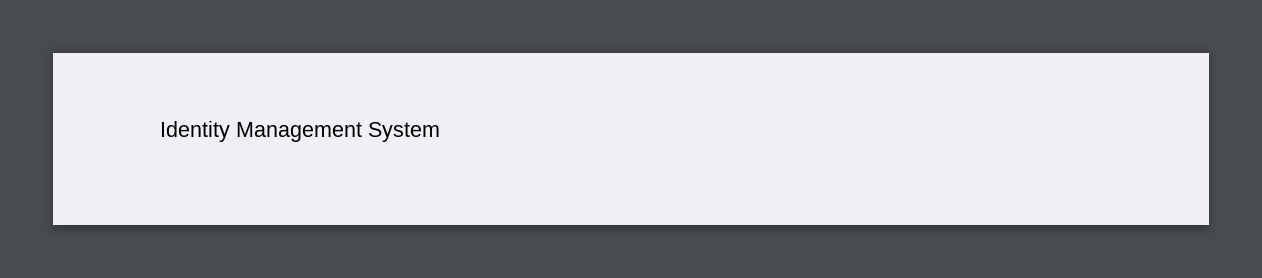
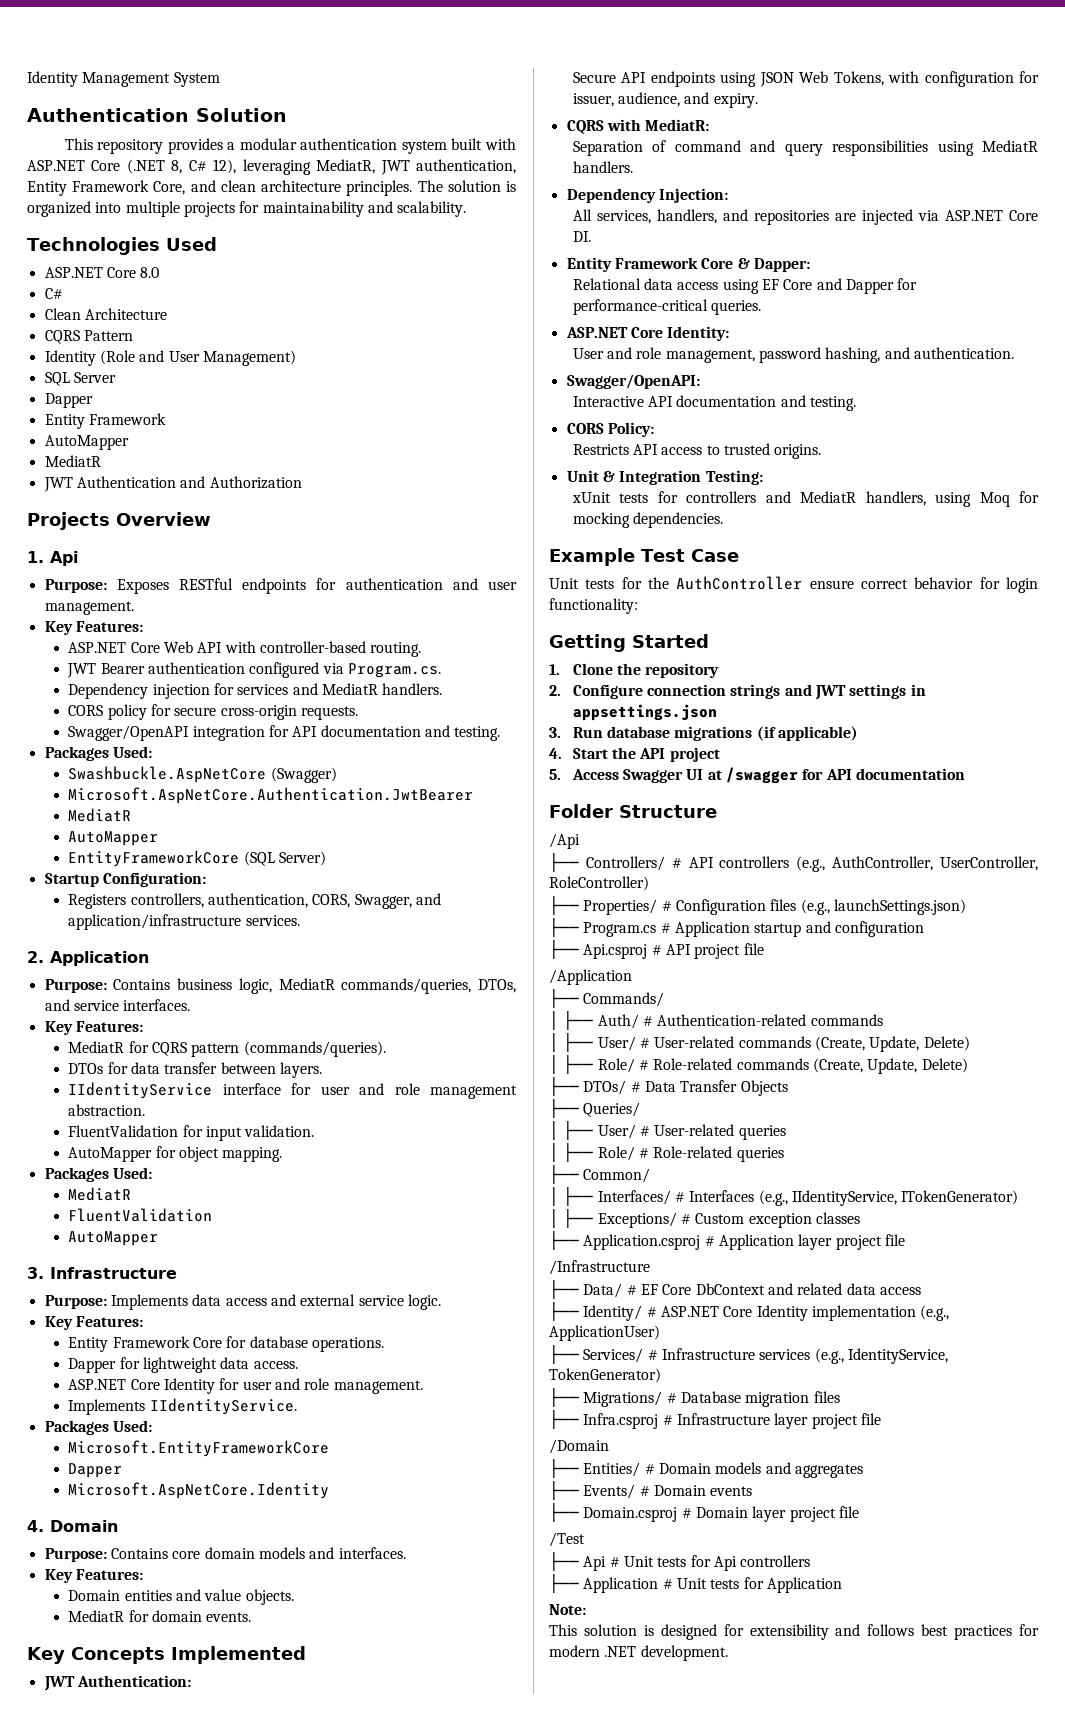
(440, 132) none -> [27,108,287,122] [64,138,516,154] [27,159,517,175] [27,180,516,196] [27,201,467,217] [27,237,217,255] [44,267,160,278] [44,288,63,299] [44,308,167,320] [44,330,133,344] [44,350,296,366] [44,372,116,386] [44,393,93,408] [44,413,166,429] [44,435,129,450] [44,455,101,467] [43,476,302,492] [27,512,211,530] [27,551,78,566] [44,578,517,594] [44,601,134,615] [44,621,143,635] [68,641,422,657] [67,662,442,678] [68,683,443,699] [68,704,359,720] [68,725,501,741] [44,746,152,761] [68,766,337,783] [68,787,474,804] [68,808,132,822] [68,831,159,846] [68,850,327,867] [44,872,206,887] [68,893,442,909] [68,914,300,930] [27,951,149,966] [44,978,516,994] [44,999,191,1011] [44,1021,143,1035] [68,1041,386,1057] [68,1062,323,1078] [68,1082,517,1099] [68,1104,146,1116] [68,1125,315,1141] [68,1146,283,1162] [44,1167,152,1182] [68,1187,132,1201] [68,1208,213,1222] [68,1231,159,1246] [27,1267,177,1279] [44,1294,441,1310] [44,1316,143,1330] [68,1336,385,1352] [68,1357,298,1373] [68,1378,423,1394] [68,1398,297,1415] [44,1420,152,1435] [68,1440,330,1457] [68,1463,123,1478] [68,1482,330,1499] [27,1520,118,1532] [44,1547,406,1562] [44,1569,143,1583] [68,1589,294,1605] [68,1610,252,1622] [27,1646,306,1664] [43,1675,191,1691] [572,71,1039,87] [572,92,758,108] [566,119,710,134] [572,140,1038,156] [572,161,633,173] [566,188,728,203] [572,209,1038,225] [572,231,591,242] [566,257,810,272] [572,278,918,294] [572,299,762,315] [565,326,730,341] [572,347,1015,363] [566,374,700,389] [572,395,857,411] [566,422,654,437] [572,443,822,459] [566,470,763,485] [571,491,1039,507] [572,512,724,528] [549,548,739,566] [549,576,1038,593] [549,598,638,614] [549,634,709,652] [549,663,720,678] [549,684,926,700] [572,704,717,721] [549,726,859,741] [549,747,720,762] [549,767,966,784] [549,804,717,818] [549,833,580,849] [549,852,1038,872] [549,876,649,891] [549,895,966,915] [549,917,924,937] [549,939,764,959] [549,969,632,985] [549,988,665,1008] [549,1010,883,1030] [549,1032,970,1052] [549,1054,968,1074] [549,1076,788,1096] [549,1098,641,1118] [549,1120,786,1140] [549,1142,784,1162] [549,1164,651,1184] [549,1186,1019,1206] [549,1208,860,1228] [549,1230,905,1250] [549,1260,650,1275] [549,1279,921,1299] [549,1301,950,1321] [549,1325,660,1341] [549,1344,948,1364] [549,1368,661,1383] [549,1387,840,1407] [549,1409,881,1429] [549,1439,609,1454] [549,1458,863,1478] [549,1480,753,1500] [549,1502,859,1522] [549,1532,585,1547] [549,1551,811,1571] [549,1573,842,1593] [549,1604,586,1615] [549,1624,1039,1640] [549,1645,728,1661] // Authentication Solution // This repository provides a modular authentication system built with ASP.NET Core (.NET 8, C# 12), leveraging MediatR, JWT authentication, Entity Framework Core, and clean architecture principles. The solution is organized into multiple projects for maintainability and scalability. // Technologies Used // ASP.NET Core 8.0 // C# // Clean Architecture // CQRS Pattern // Identity (Role and User Management) // SQL Server // Dapper // Entity Framework // AutoMapper // MediatR // JWT Authentication and Authorization // Projects Overview // 1. Api // Purpose: Exposes RESTful endpoints for authentication and user management. // Key Features: // ASP.NET Core Web API with controller-based routing. // JWT Bearer authentication configured via Program.cs. // Dependency injection for services and MediatR handlers. // CORS policy for secure cross-origin requests. // Swagger/OpenAPI integration for API documentation and testing. // Packages Used: // Swashbuckle.AspNetCore (Swagger) // Microsoft.AspNetCore.Authentication.JwtBearer // MediatR // AutoMapper // EntityFrameworkCore (SQL Server) // Startup Configuration: // Registers controllers, authentication, CORS, Swagger, and application/infrastructure services. // 2. Application // Purpose: Contains business logic, MediatR commands/queries, DTOs, and service interfaces. // Key Features: // MediatR for CQRS pattern (commands/queries). // DTOs for data transfer between layers. // IIdentityService interface for user and role management abstraction. // FluentValidation for input validation. // AutoMapper for object mapping. // Packages Used: // MediatR // FluentValidation // AutoMapper // 3. Infrastructure // Purpose: Implements data access and external service logic. // Key Features: // Entity Framework Core for database operations. // Dapper for lightweight data access. // ASP.NET Core Identity for user and role management. // Implements IIdentityService. // Packages Used: // Microsoft.EntityFrameworkCore // Dapper // Microsoft.AspNetCore.Identity // 4. Domain // Purpose: Contains core domain models and interfaces. // Key Features: // Domain entities and value objects. // MediatR for domain events. // Key Concepts Implemented // JWT Authentication: // Secure API endpoints using JSON Web Tokens, with configuration for issuer, audience, and expiry. // CQRS with MediatR: // Separation of command and query responsibilities using MediatR handlers. // Dependency Injection: // All services, handlers, and repositories are injected via ASP.NET Core DI. // Entity Framework Core & Dapper: // Relational data access using EF Core and Dapper for performance-critical queries. // ASP.NET Core Identity: // User and role management, password hashing, and authentication. // Swagger/OpenAPI: // Interactive API documentation and testing. // CORS Policy: // Restricts API access to trusted origins. // Unit & Integration Testing: // xUnit tests for controllers and MediatR handlers, using Moq for mocking dependencies. // Example Test Case // Unit tests for the AuthController ensure correct behavior for login functionality: // Getting Started // 1. Clone the repository // 2. Configure connection strings and JWT settings in appsettings.json // 3. Run database migrations (if applicable) // 4. Start the API project // 5. Access Swagger UI at /swagger for API documentation // Folder Structure // /Api // ├── Controllers/ # API controllers (e.g., AuthController, UserController, RoleController) // ├── Properties/ # Configuration files (e.g., launchSettings.json) // ├── Program.cs # Application startup and configuration // ├── Api.csproj # API project file // /Application // ├── Commands/ // │ ├── Auth/ # Authentication-related commands // │ ├── User/ # User-related commands (Create, Update, Delete) // │ ├── Role/ # Role-related commands (Create, Update, Delete) // ├── DTOs/ # Data Transfer Objects // ├── Queries/ // │ ├── User/ # User-related queries // │ ├── Role/ # Role-related queries // ├── Common/ // │ ├── Interfaces/ # Interfaces (e.g., IIdentityService, ITokenGenerator) // │ ├── Exceptions/ # Custom exception classes // ├── Application.csproj # Application layer project file // /Infrastructure // ├── Data/ # EF Core DbContext and related data access // ├── Identity/ # ASP.NET Core Identity implementation (e.g., ApplicationUser) // ├── Services/ # Infrastructure services (e.g., IdentityService, TokenGenerator) // ├── Migrations/ # Database migration files // ├── Infra.csproj # Infrastructure layer project file // /Domain // ├── Entities/ # Domain models and aggregates // ├── Events/ # Domain events // ├── Domain.csproj # Domain layer project file // /Test // ├── Api # Unit tests for Api controllers // ├── Application # Unit tests for Application // Note: // This solution is designed for extensibility and follows best practices for modern .NET development.

